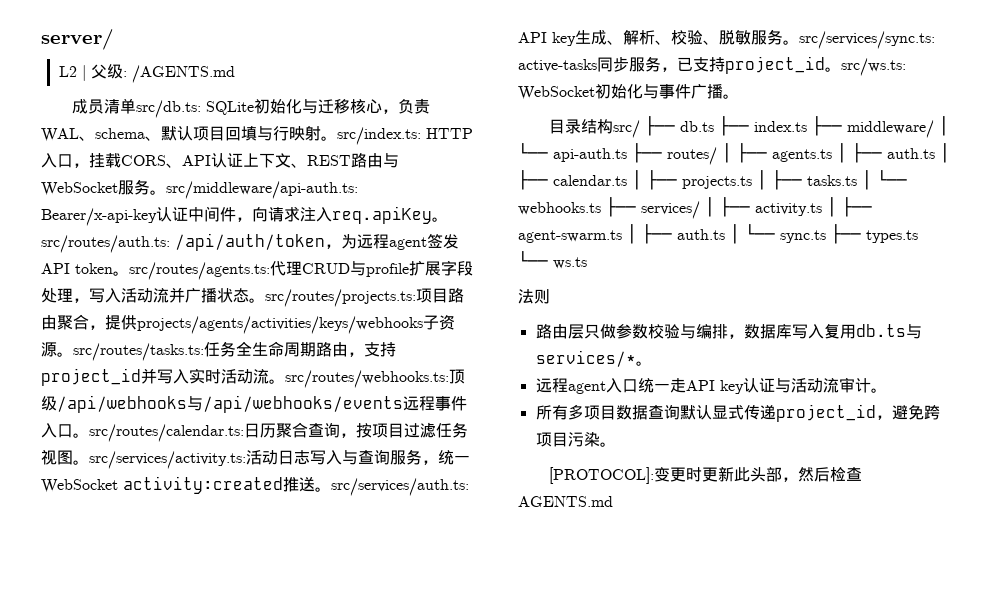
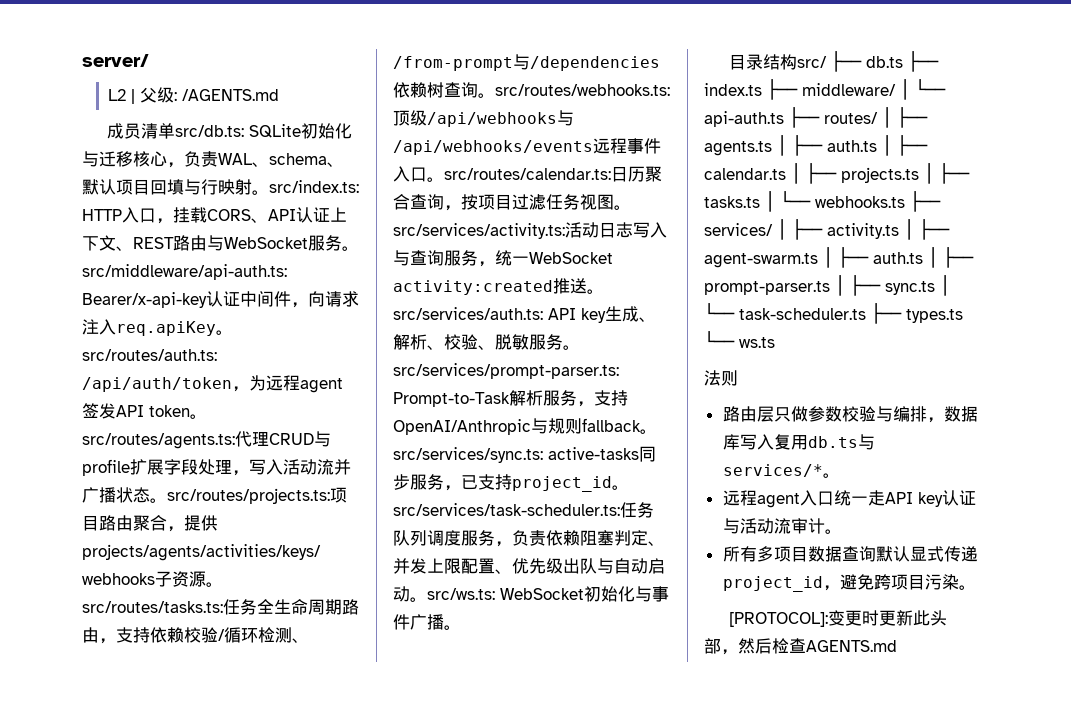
[41,368,269,386] project_id并写入实时活动流 -> [150,627,309,643] [393,54,660,71] [393,82,478,98] 依赖校验/循环检测、/from-prompt与/dependencies依赖树查询
(799, 42) none -> [393,363,619,379] [393,390,628,407] [393,418,657,435] src/services/prompt-parser.ts: Prompt-to-Task解析服务，支持OpenAI/Anthropic与规则fallback。
(841, 69) none -> [393,502,654,518] [393,530,665,547] [393,558,665,574] [393,586,427,602] src/services/task-scheduler.ts:任务队列调度服务，负责依赖阻塞判定、并发上限配置、优先级出队与自动启动。
[745,224,826,243] └── sync.ts -> [943,247,974,268] [704,275,950,296] [704,303,866,320] ├── prompt-parser.ts │ ├── sync.ts │ └── task-scheduler.ts

